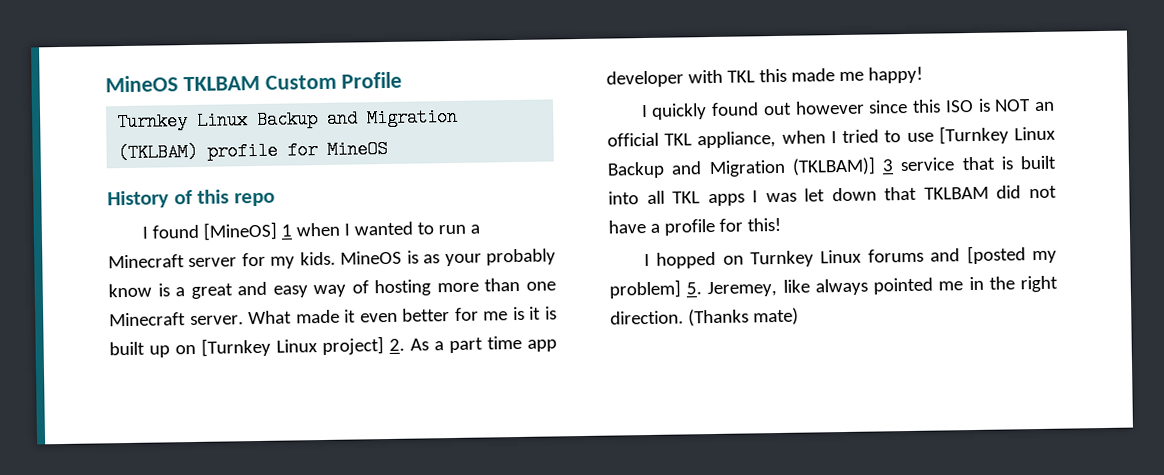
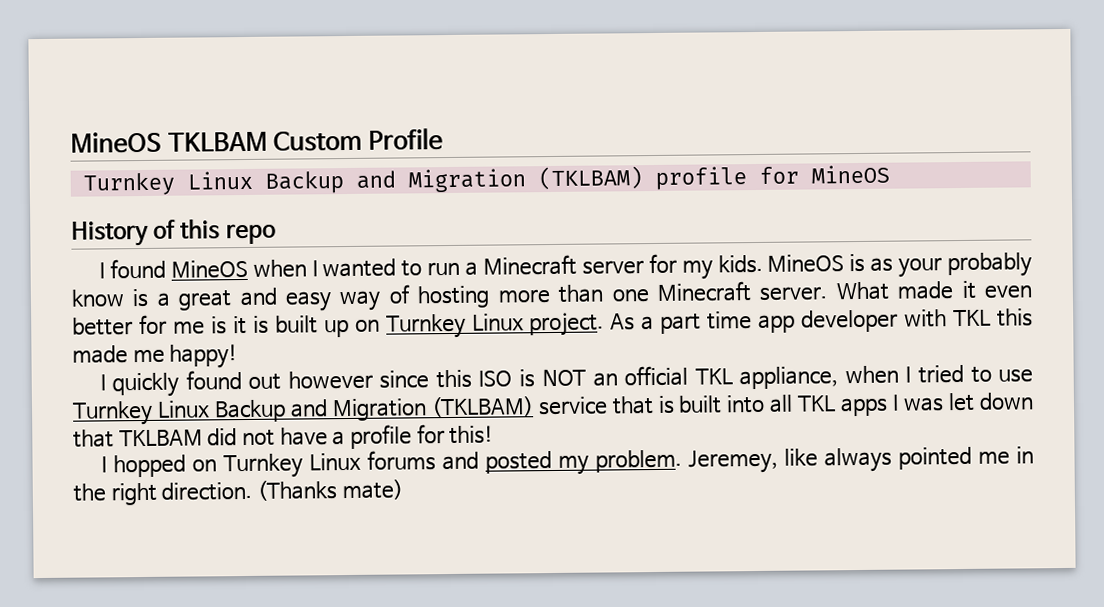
[202,221,292,241] [MineOS] 1 -> [170,259,248,279] MineOS
[201,336,405,357] [Turnkey Linux project] 2. -> [385,312,605,339] Turnkey Linux project.
[938,125,1056,145] [607,156,894,179] [Turnkey Linux Backup and Migration (TKLBAM)] 3 -> [72,396,534,426] Turnkey Linux Backup and Migration (TKLBAM)
[966,245,1057,265] [609,279,703,299] [posted my problem] 5. -> [484,449,682,475] posted my problem.

